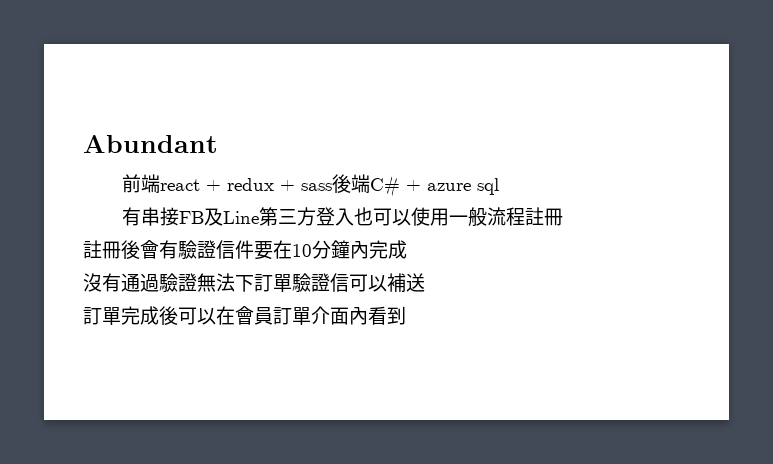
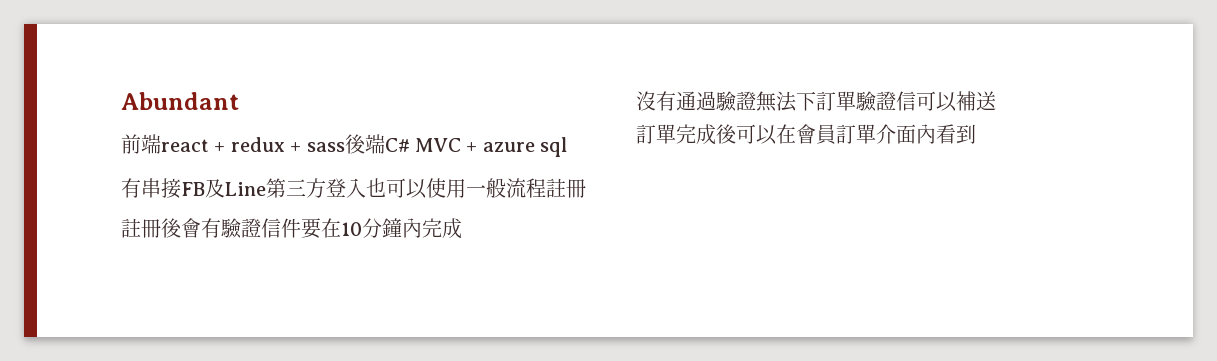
(400, 186) none -> [415,138,461,152] MVC

